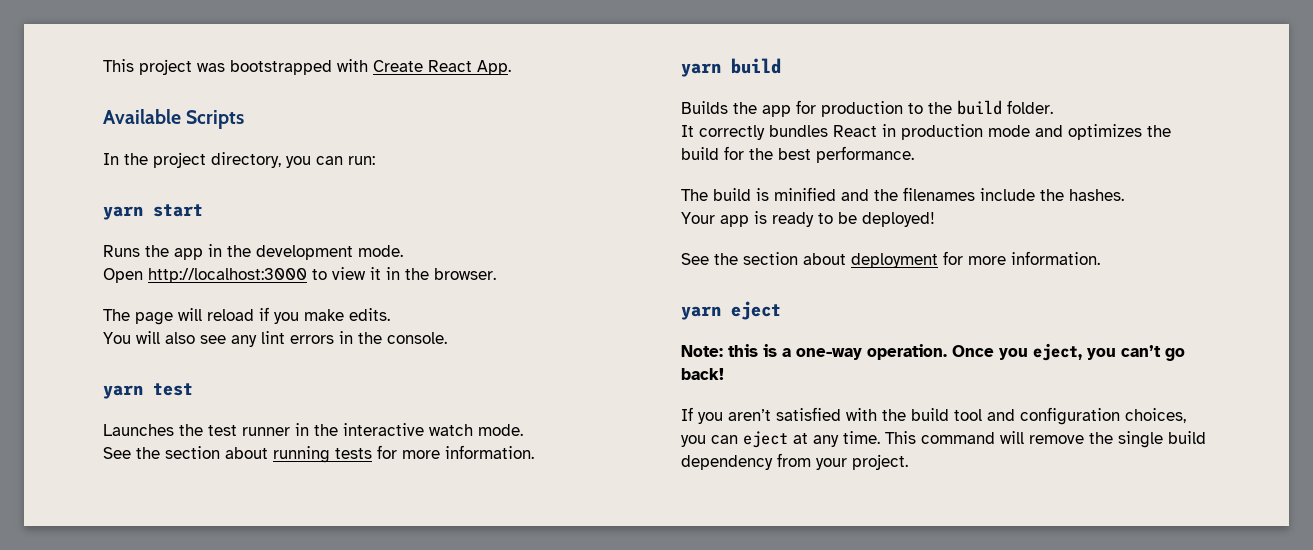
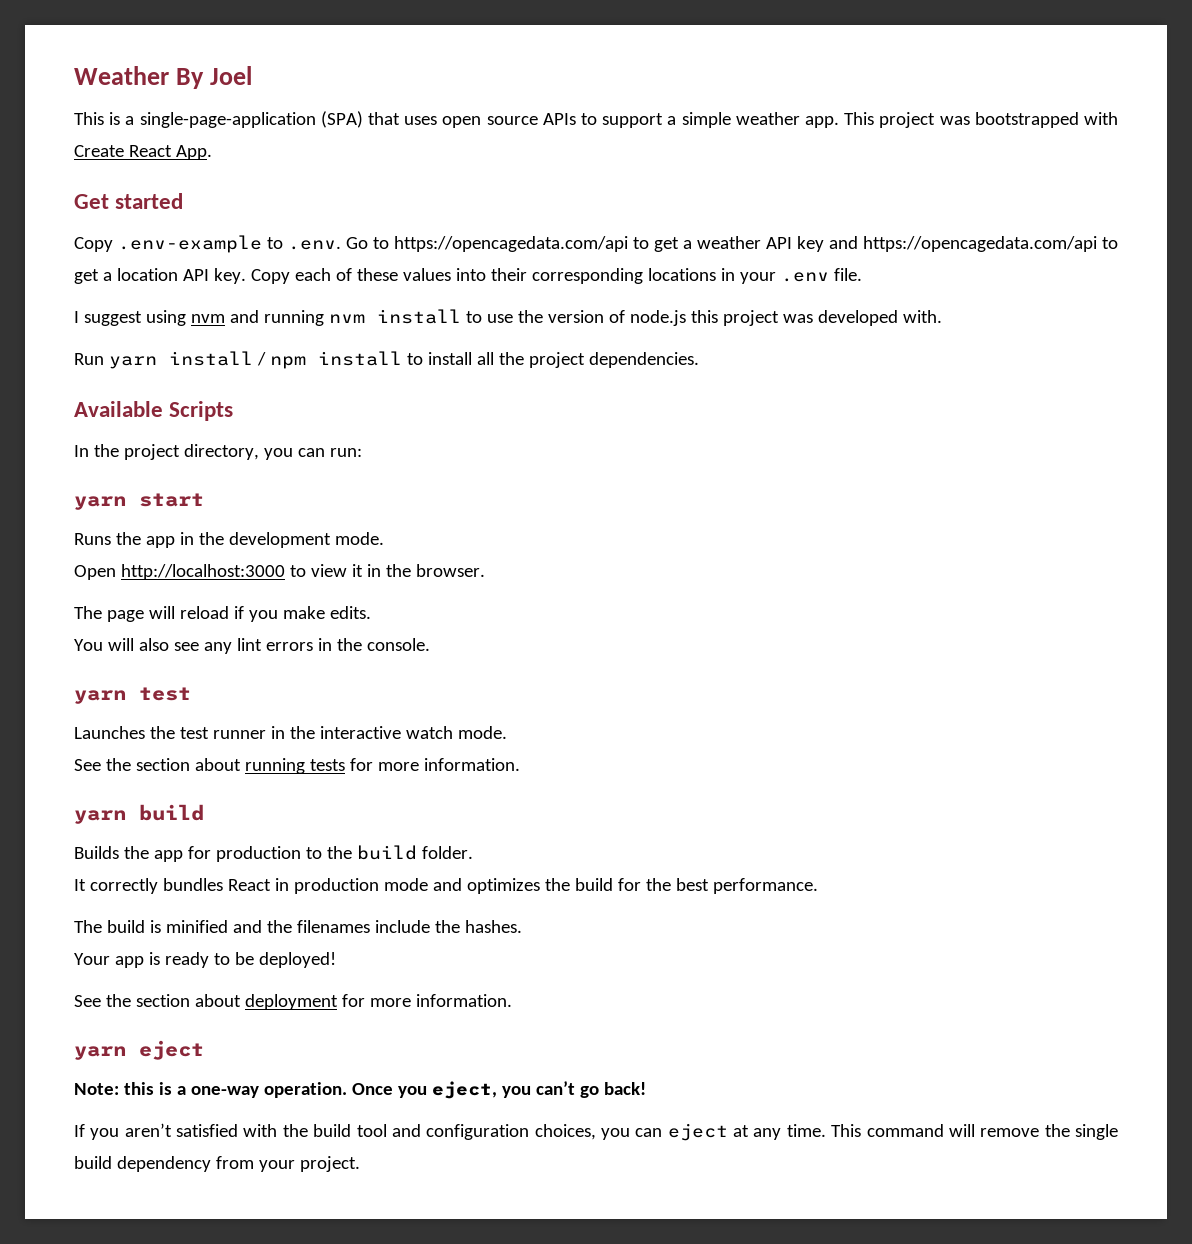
(103, 65) none -> [74,66,253,89] [74,111,840,128] Weather By Joel // This is a single-page-application (SPA) that uses open source APIs to support a simple weather app.
(511, 67) none -> [74,193,184,209] [74,235,1118,253] [74,268,862,284] [74,309,942,326] [74,351,699,369] // Get started // Copy .env-example to .env. Go to https://opencagedata.com/api to get a weather API key and https://opencagedata.com/api to get a location API key. Copy each of these values into their corresponding locations in your .env file. // I suggest using nvm and running nvm install to use the version of node.js this project was developed with. // Run yarn install / npm install to install all the project dependencies.

